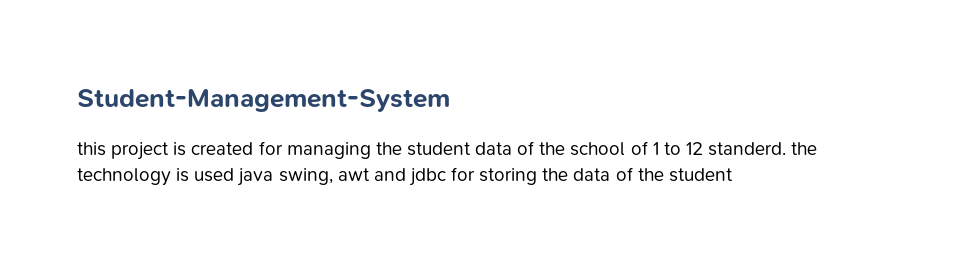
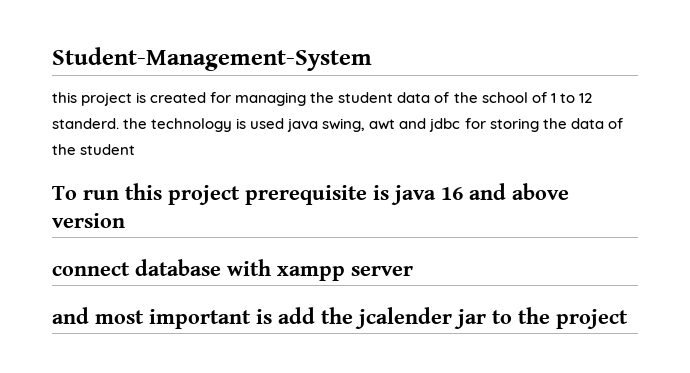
(733, 175) none -> [52,183,569,205] [52,213,125,228] [52,259,413,281] [52,307,628,329] // To run this project prerequisite is java 16 and above version // connect database with xampp server // and most important is add the jcalender jar to the project

